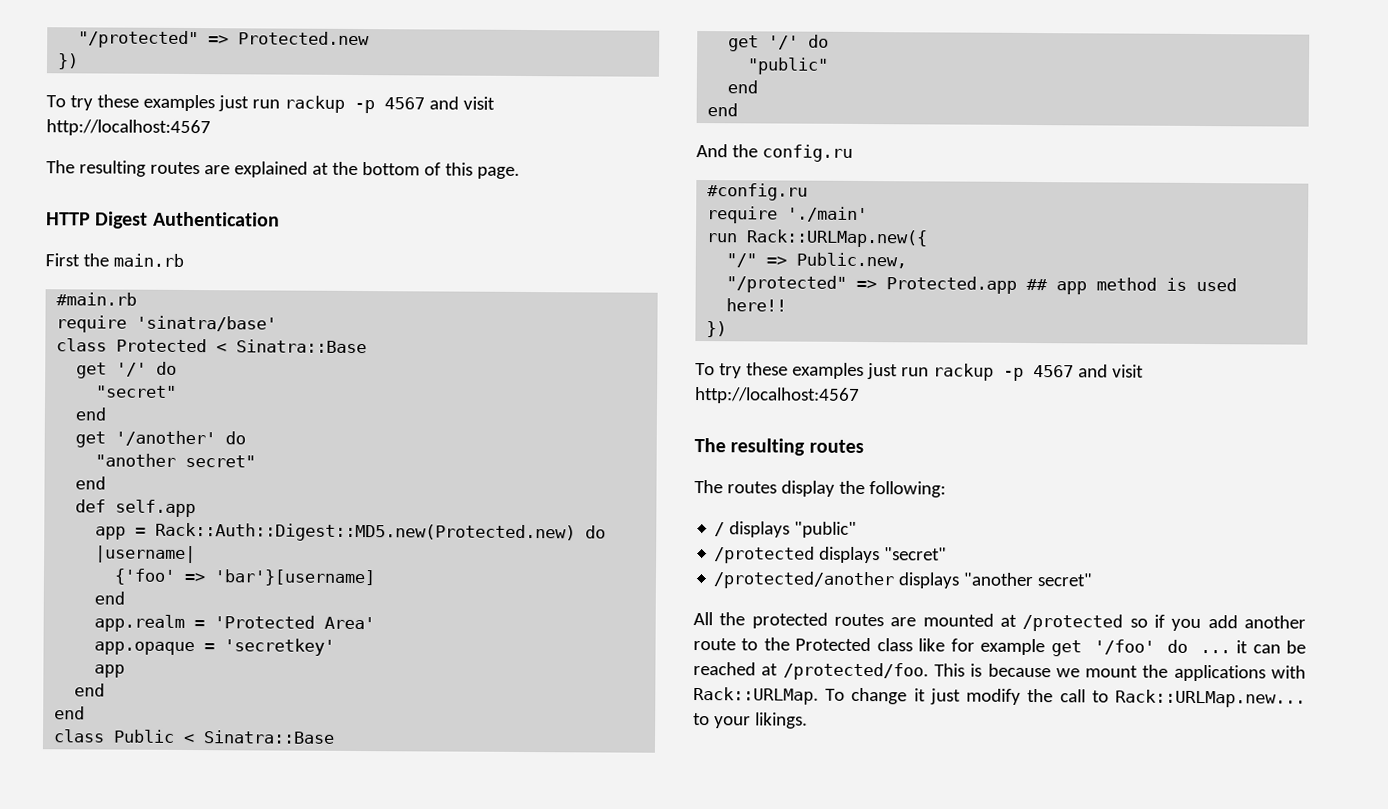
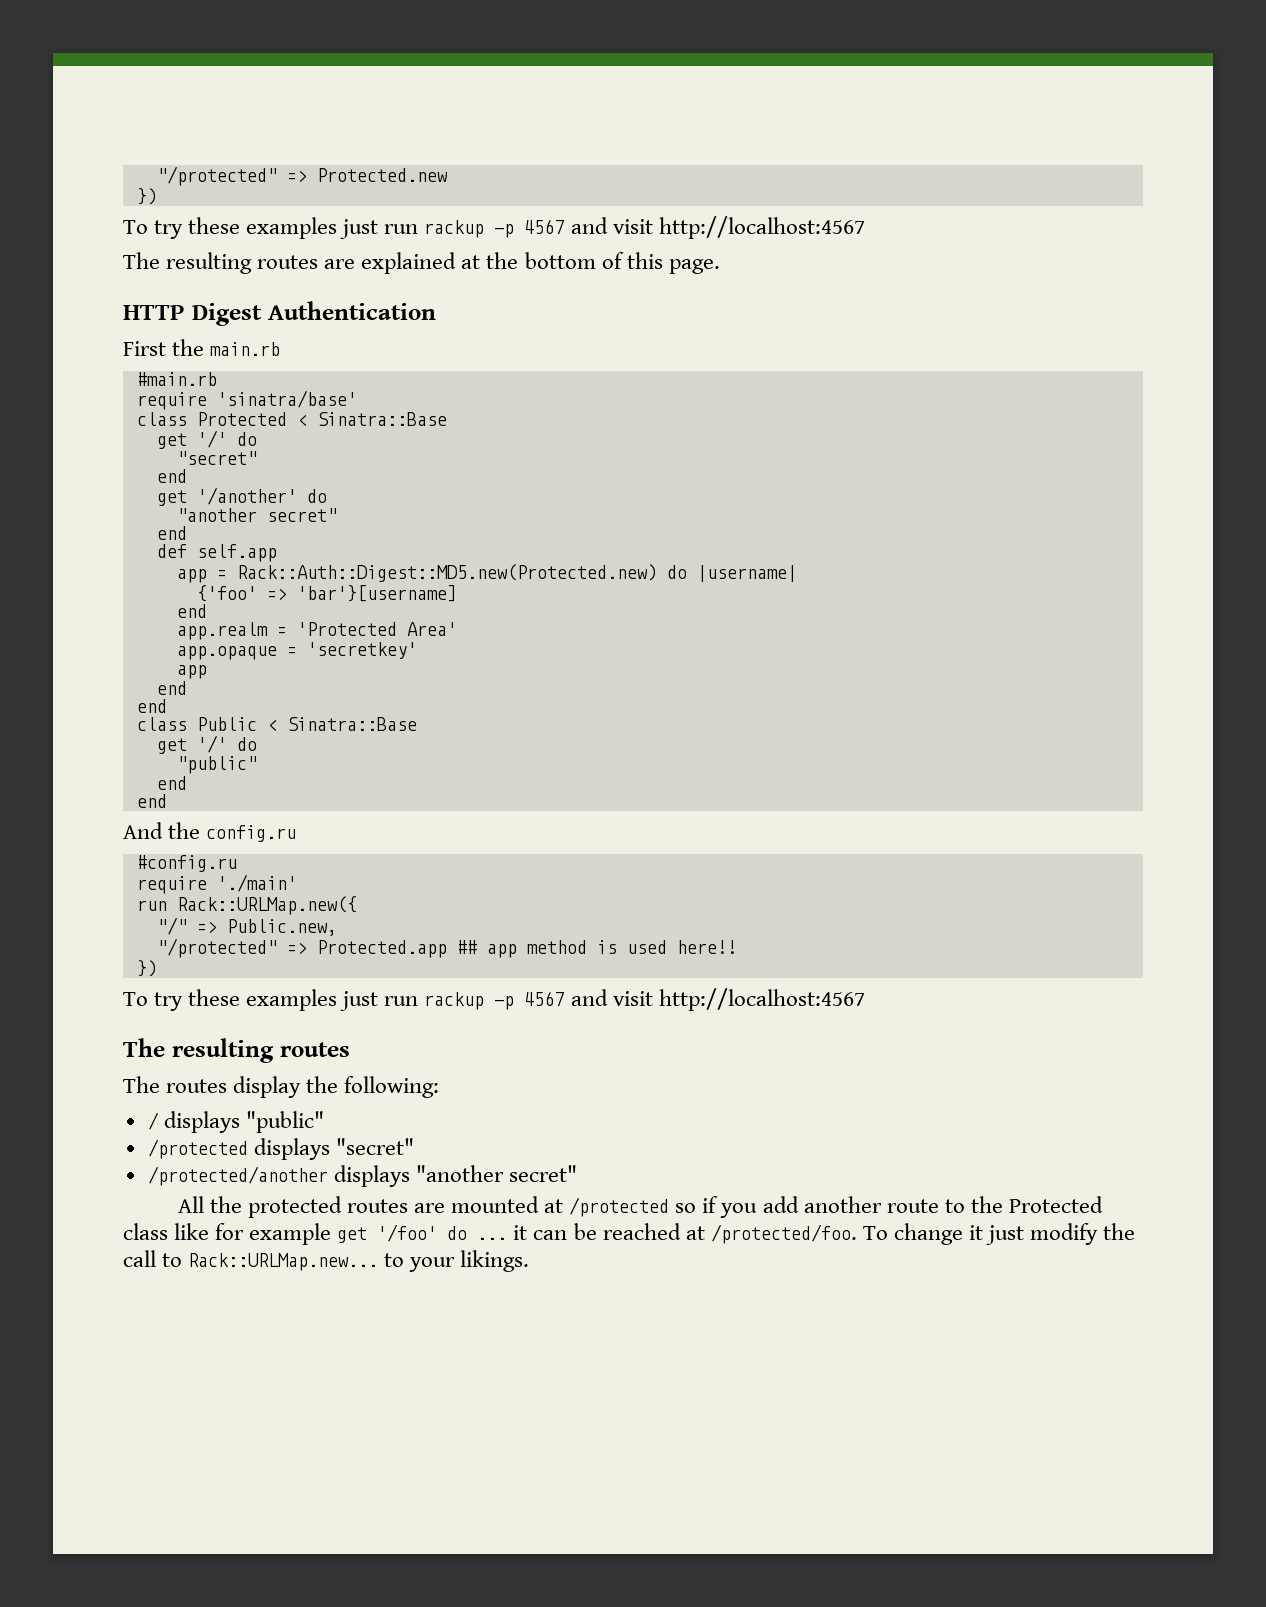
[933,663,1306,682] [693,687,819,705] This is because we mount the applications with Rack::URLMap. -> (857, 1234) none

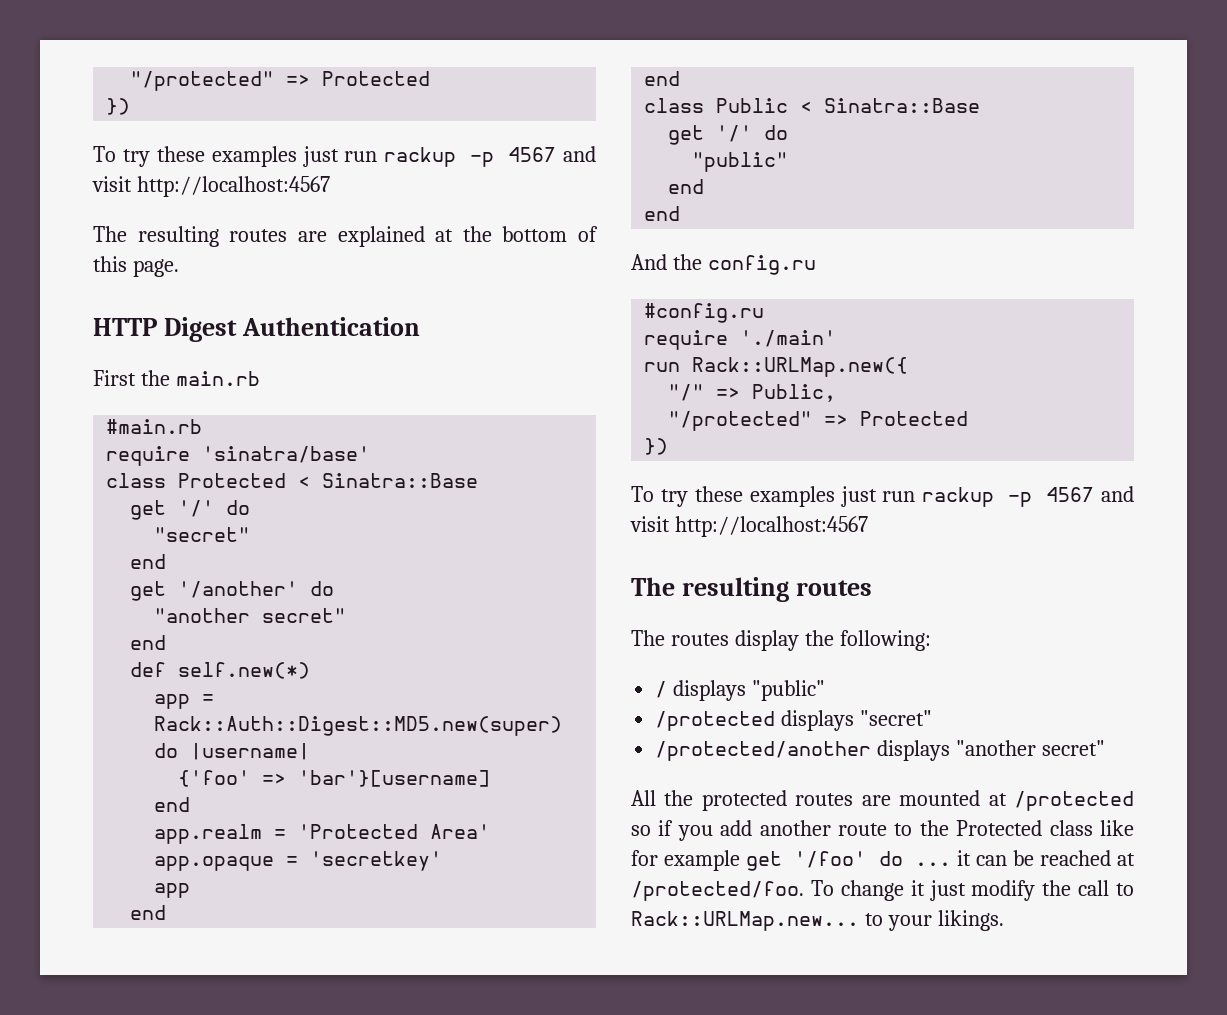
[156,166,448,186] "/protected" => Protected.new -> [130,71,431,91] "/protected" => Protected
[196,544,277,562] self.app -> [178,662,311,679] self.new(*)
[236,564,657,582] Rack::Auth::Digest::MD5.new(Protected.new) -> [154,716,563,736] Rack::Auth::Digest::MD5.new(super)
[226,919,337,936] [156,938,737,958] Public.new, // "/protected" => Protected.app ## app method is used here!! -> [752,384,837,402] [668,411,969,431] Public, // "/protected" => Protected

